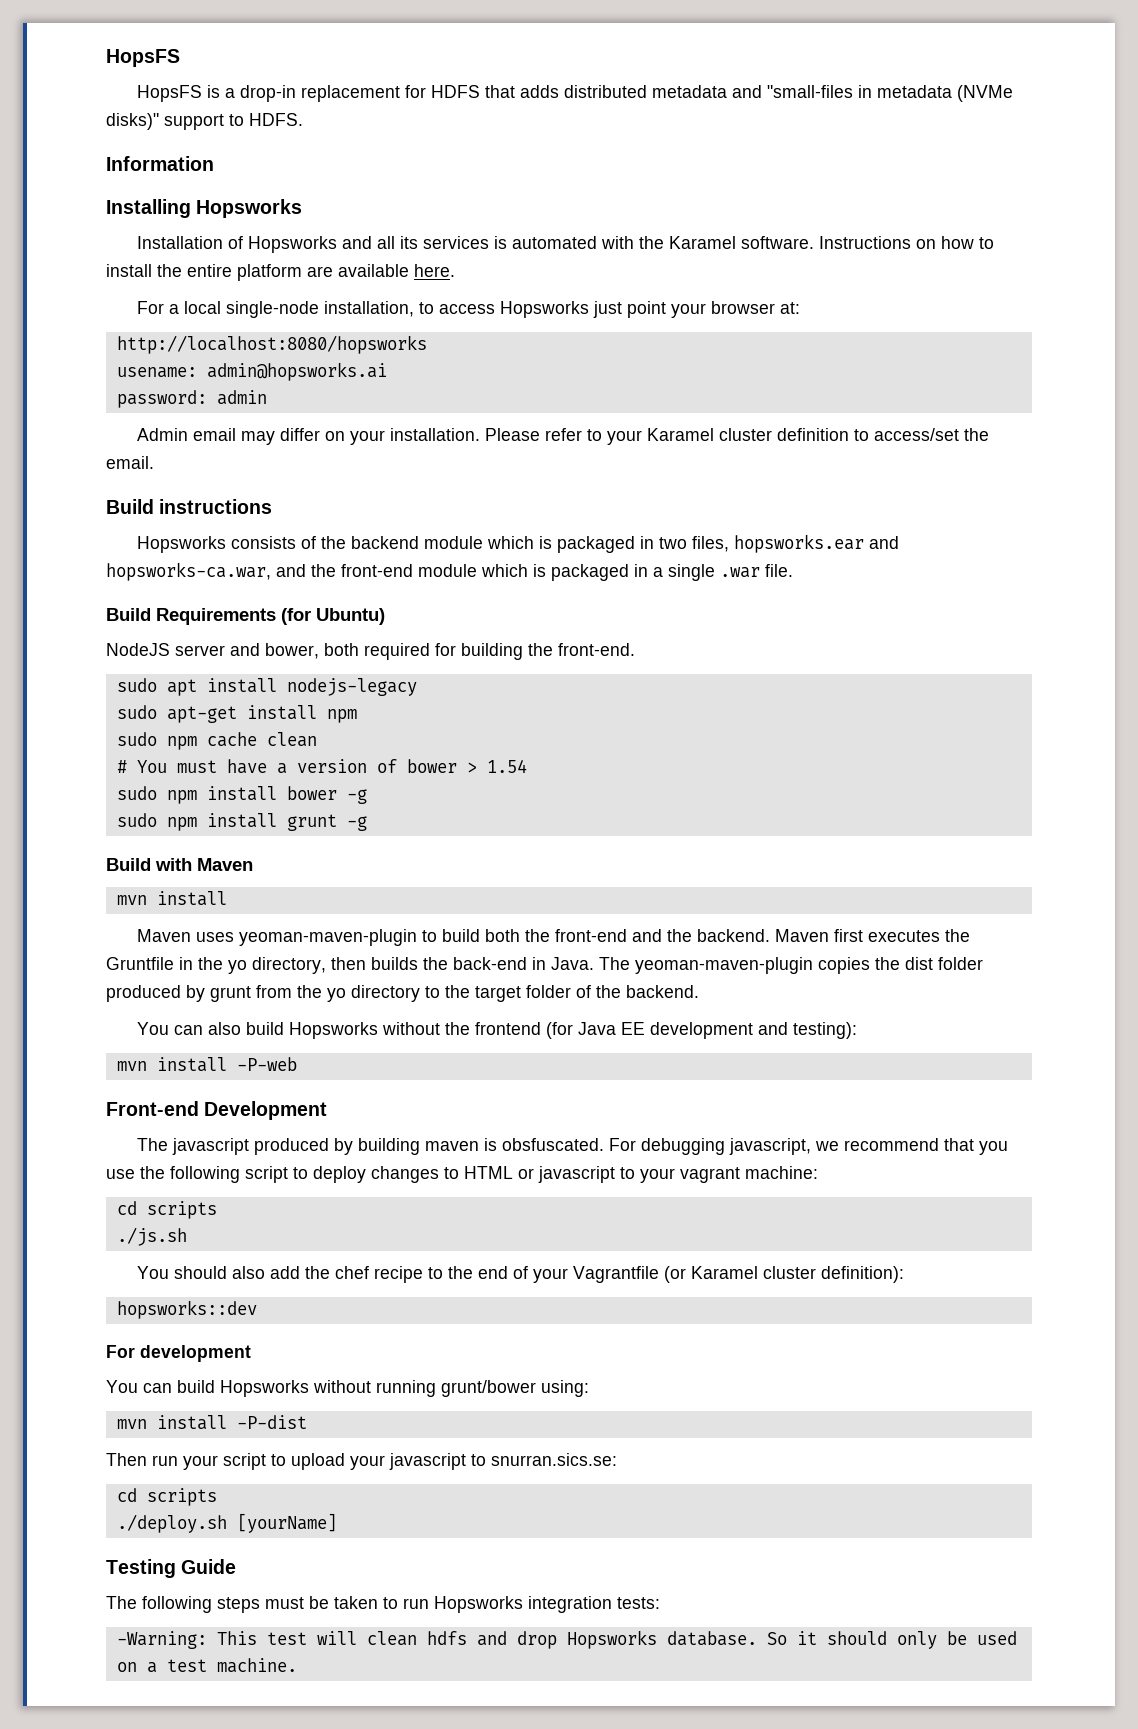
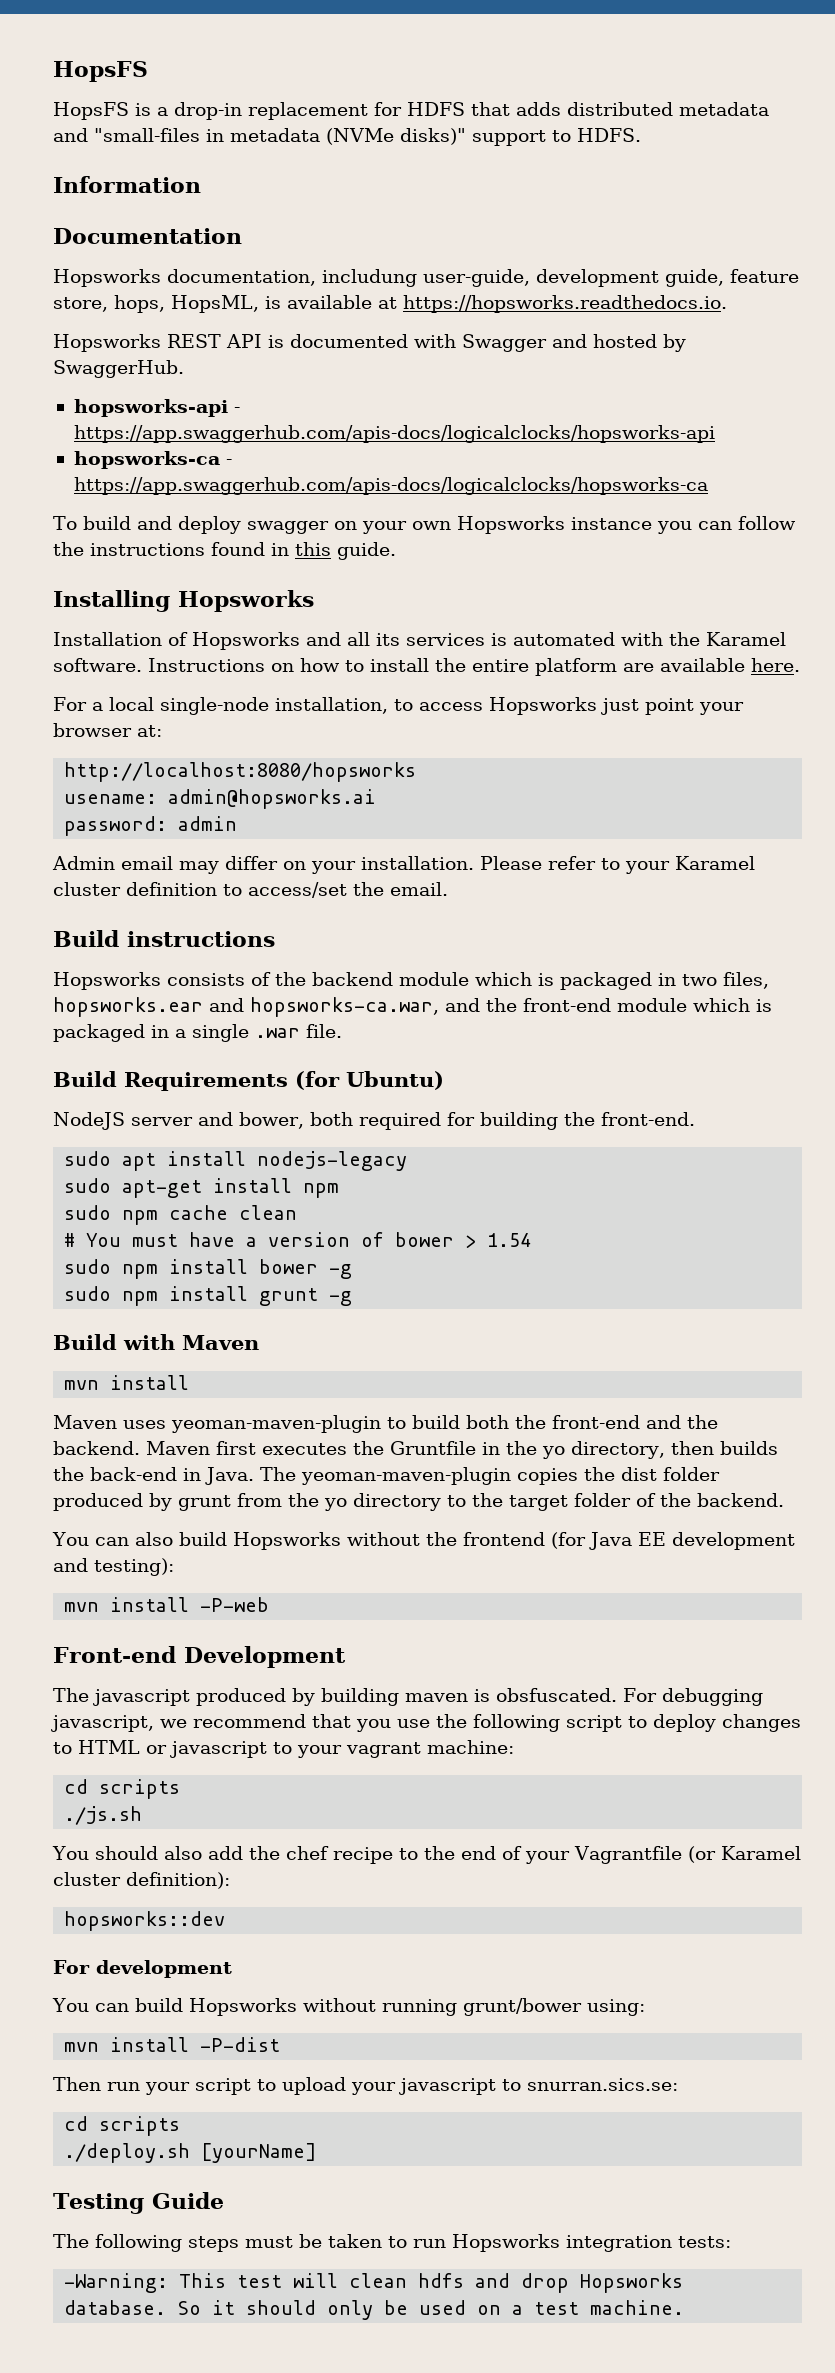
(214, 163) none -> [53,228,242,244] [53,269,799,287] [53,295,727,313] [53,334,686,352] [53,360,184,378] [73,399,240,417] [73,425,715,443] [73,451,232,469] [73,477,708,495] [53,516,796,534] [53,542,396,560] // Documentation // Hopsworks documentation, includung user-guide, development guide, feature store, hops, HopsML, is available at https://hopsworks.readthedocs.io. // Hopsworks REST API is documented with Swagger and hosted by SwaggerHub. // hopsworks-api - https://app.swaggerhub.com/apis-docs/logicalclocks/hopsworks-api // hopsworks-ca - https://app.swaggerhub.com/apis-docs/logicalclocks/hopsworks-ca // To build and deploy swagger on your own Hopsworks instance you can follow the instructions found in this guide.

